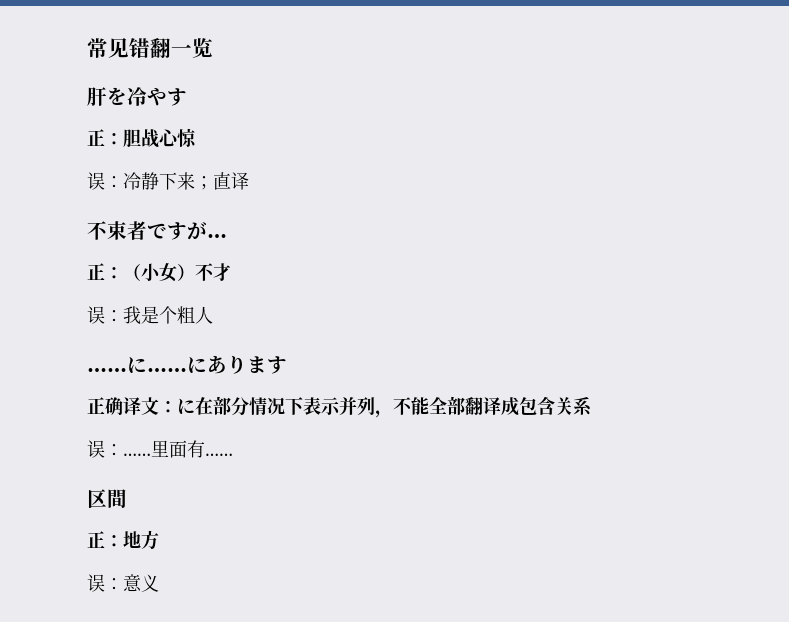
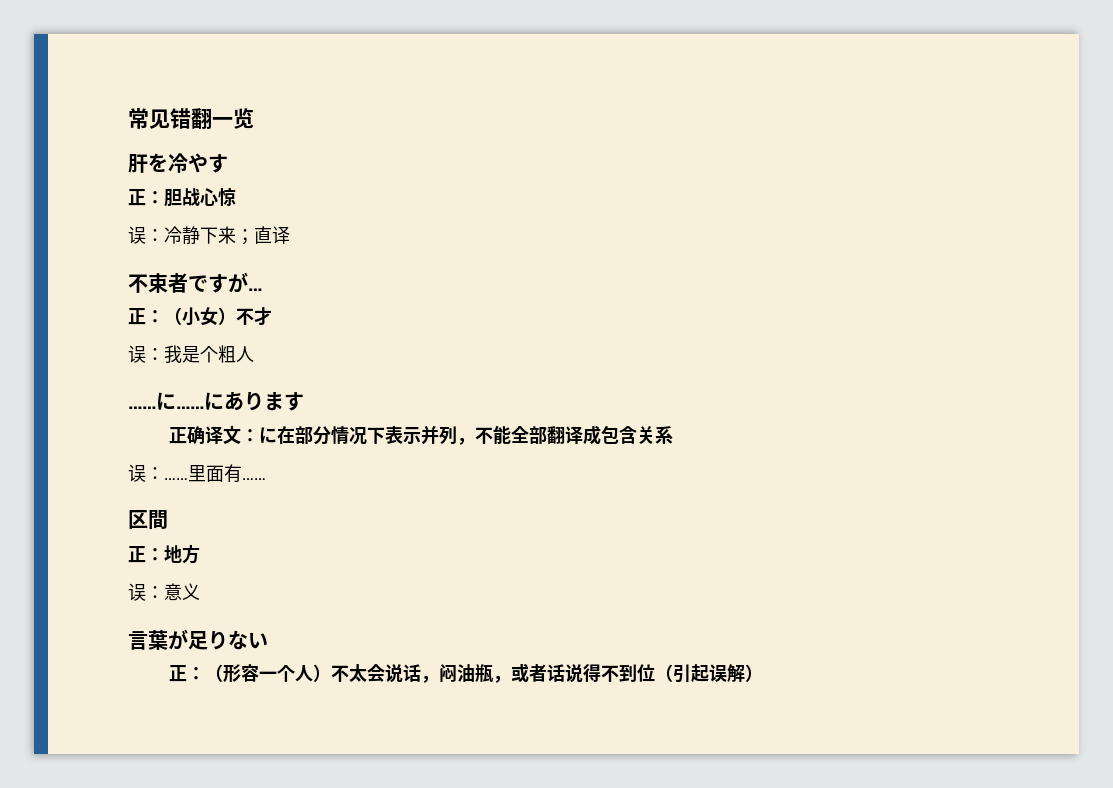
(159, 583) none -> [128,629,268,650] [169,663,764,683] // 言葉が足りない // 正：（形容一个人）不太会说话，闷油瓶，或者话说得不到位（引起误解）

